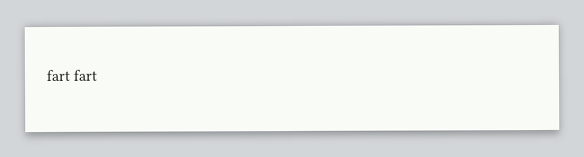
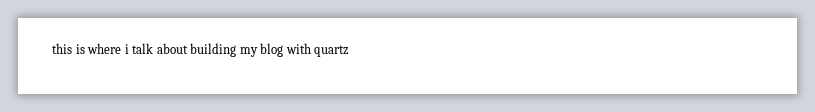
[46,69,99,81] fart fart -> [52,43,350,57] this is where i talk about building my blog with quartz

